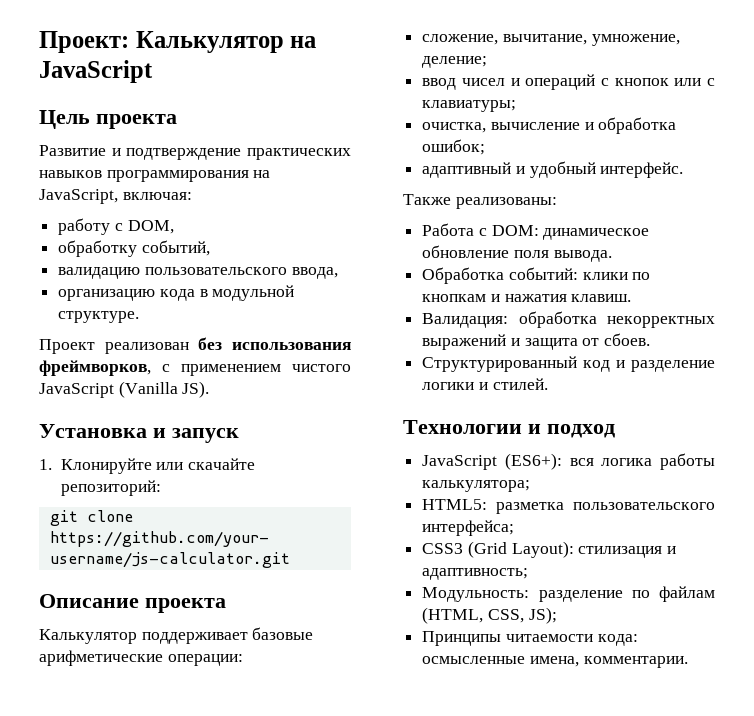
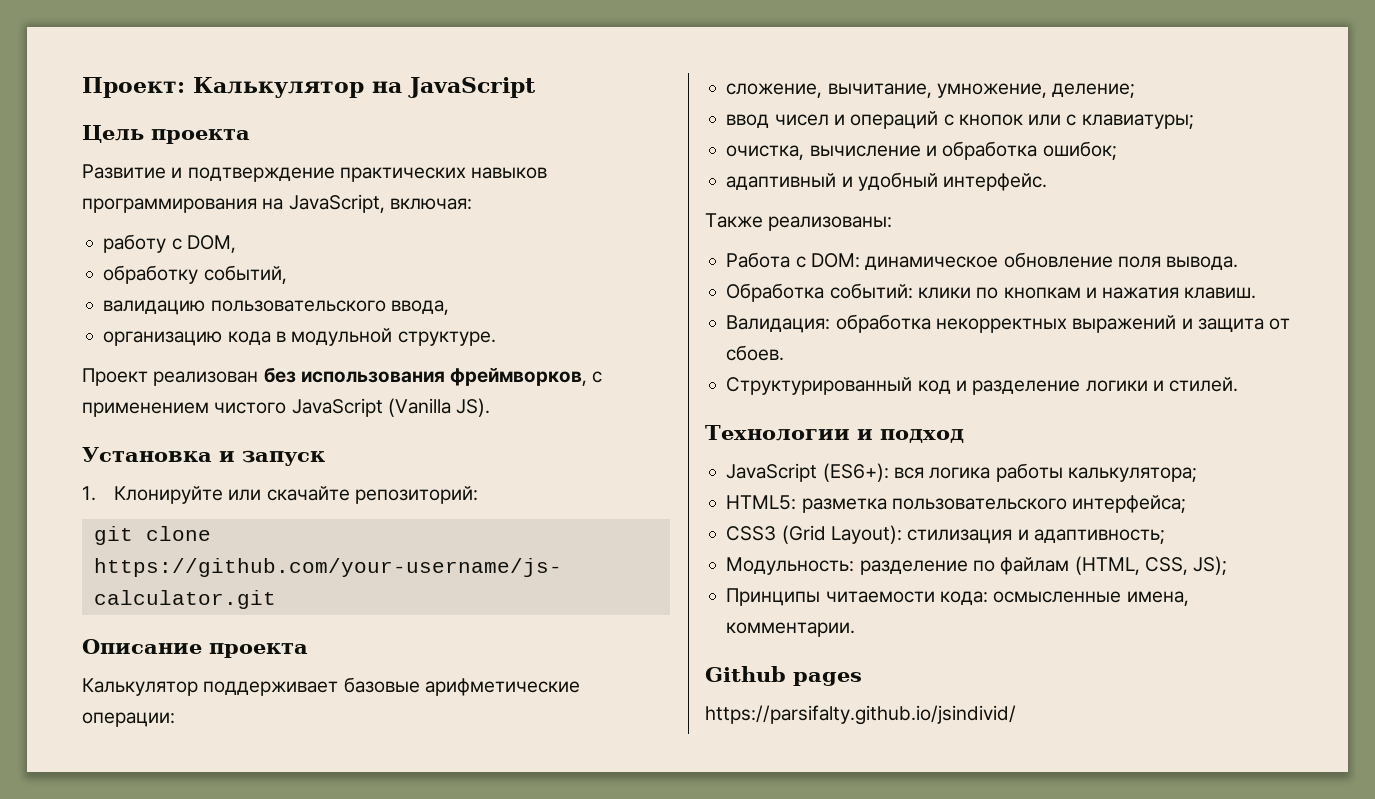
(688, 662) none -> [705,666,862,686] [705,705,1016,725] // Github pages // https://parsifalty.github.io/jsindivid/

